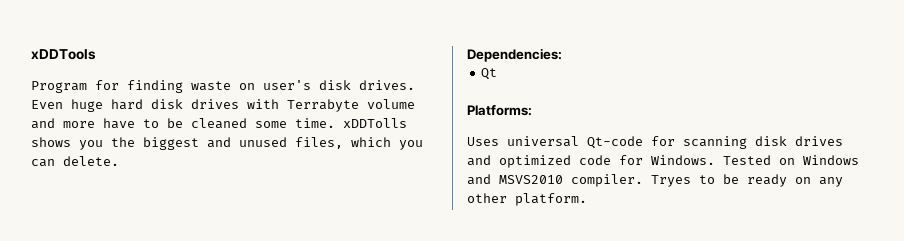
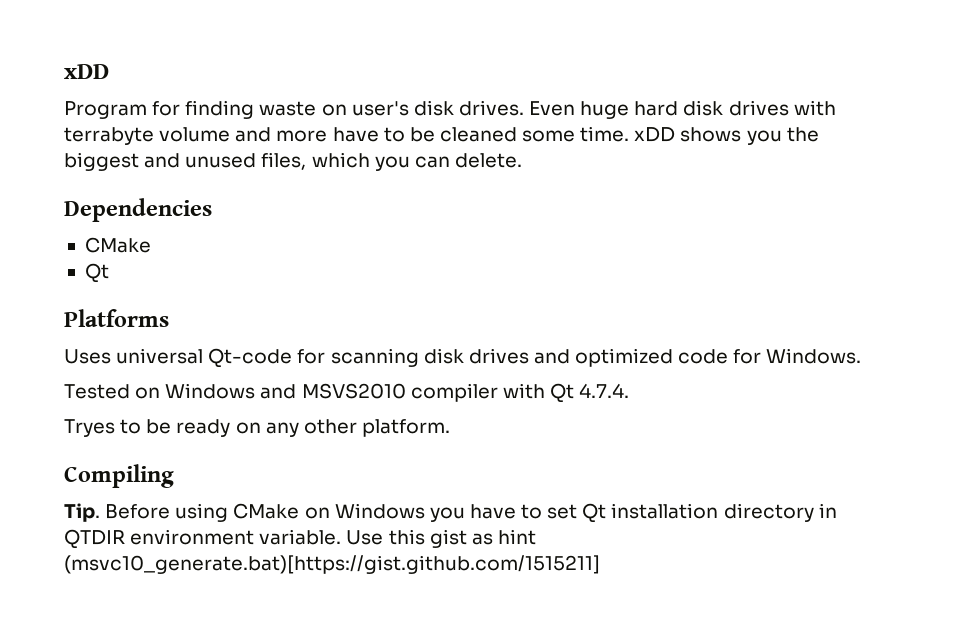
[31,49,96,60] xDDTools -> [64,64,109,79] xDD
[287,99,359,112] Terrabyte -> [64,127,154,145] terrabyte
[343,118,407,128] xDDTolls -> [634,127,676,142] xDD
[467,48,562,62] Dependencies: -> [64,198,212,222] [84,237,151,253] Dependencies // CMake
[467,105,532,116] Platforms: -> [64,309,169,327] Platforms
(715, 160) none -> (862, 356) //
[571,174,643,187] compiler. -> [410,383,630,403] compiler with Qt 4.7.4. //
(587, 199) none -> [64,464,174,488] [64,503,837,523] [64,529,536,549] [64,555,600,574] // Compiling // Tip. Before using CMake on Windows you have to set Qt installation directory in QTDIR environment variable. Use this gist as hint (msvc10_generate.bat)[https://gist.github.com/1515211]

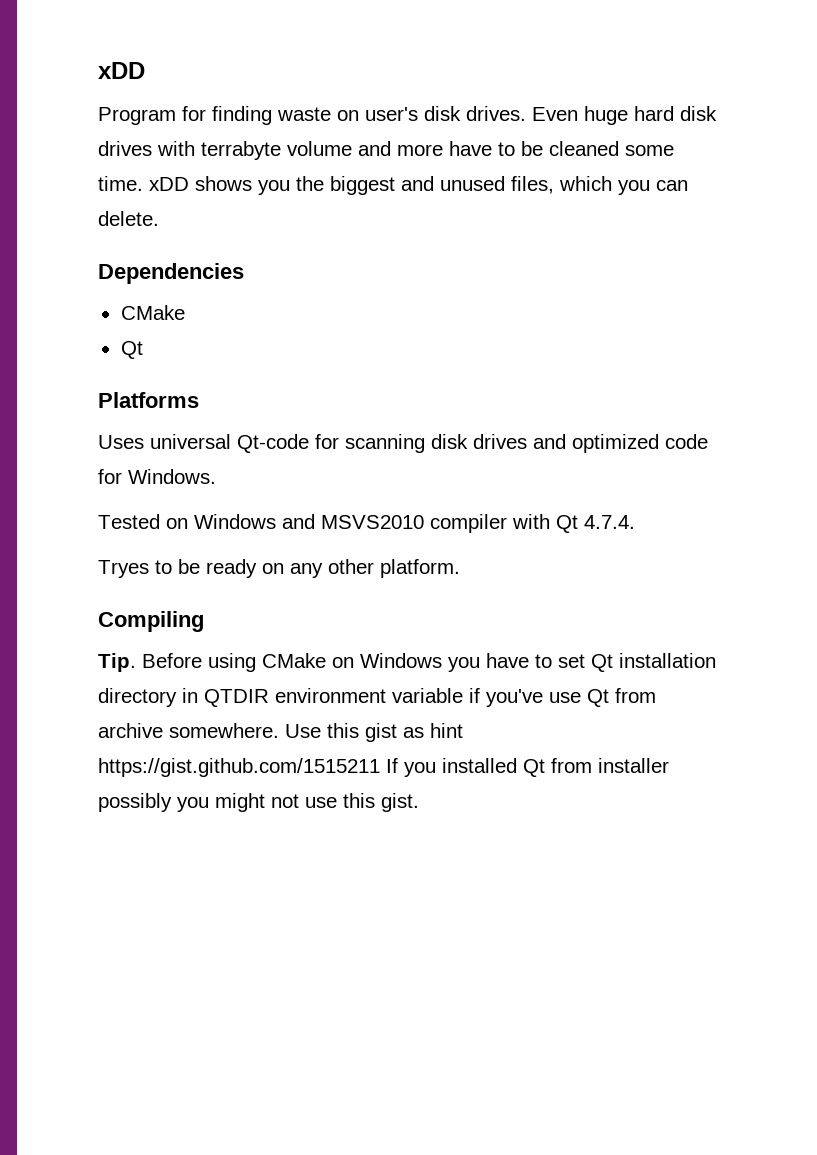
[259,529,342,545] variable. -> [392,688,656,707] [98,723,279,738] variable if you've use Qt from archive somewhere.
[64,555,600,574] (msvc10_generate.bat)[https://gist.github.com/1515211] -> [98,758,669,777] [98,793,419,812] https://gist.github.com/1515211 If you installed Qt from installer possibly you might not use this gist.

